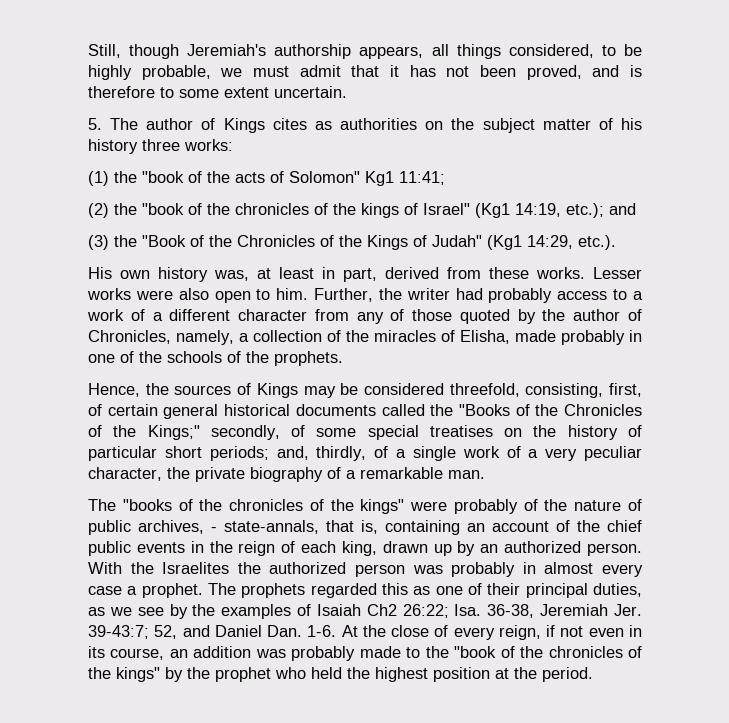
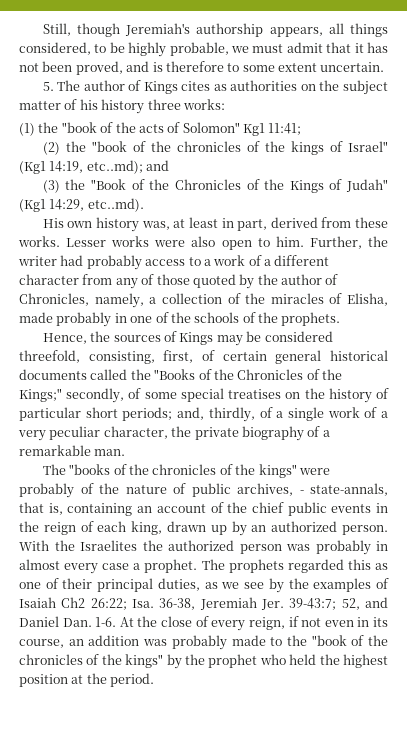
[566,203,604,218] etc.); -> [86,160,143,174] etc..md);
[578,235,616,250] etc.). -> [87,198,144,212] etc..md).

